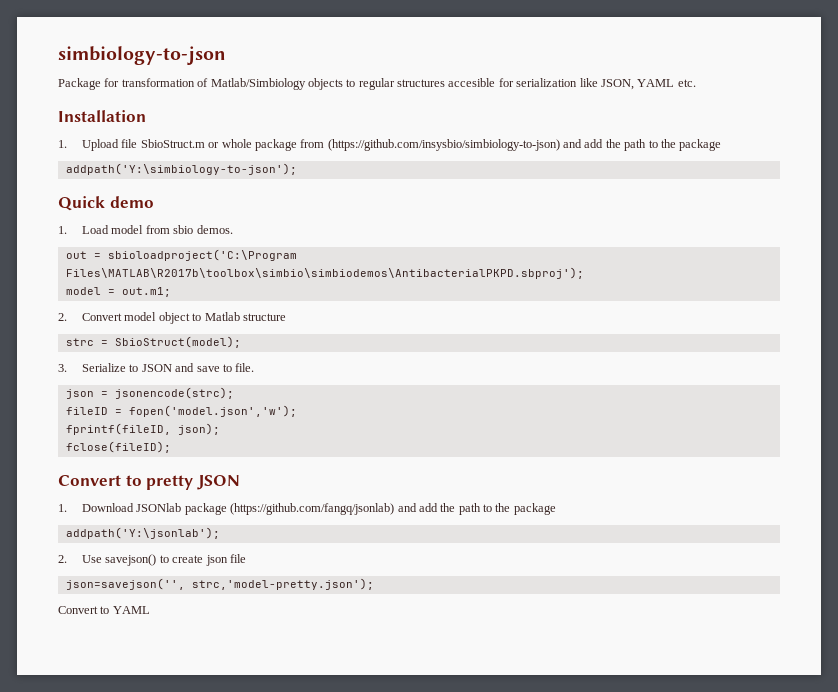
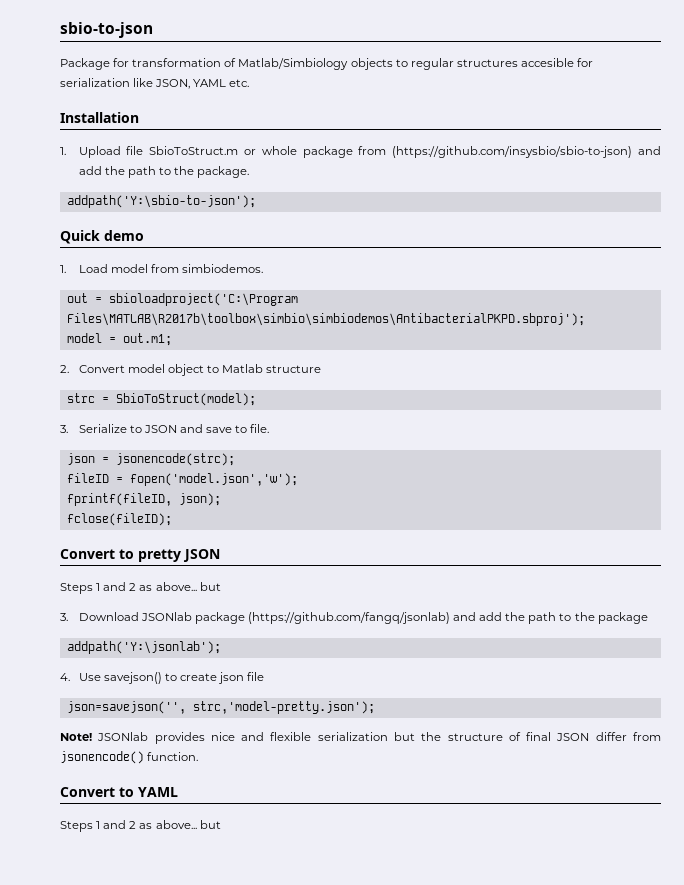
[58,46,226,65] simbiology-to-json -> [60,22,153,38] sbio-to-json
[140,139,205,148] SbioStruct.m -> [149,146,239,155] SbioToStruct.m
[327,139,722,151] [65,163,297,175] (https://github.com/insysbio/simbiology-to-json) and add the path to the package // addpath('Y:\simbiology-to-json'); -> [392,146,661,158] [78,166,250,178] [66,195,256,208] (https://github.com/insysbio/sbio-to-json) and add the path to the package. // addpath('Y:\sbio-to-json');
[173,225,233,234] sbio demos. -> [181,264,263,273] simbiodemos.
[114,336,241,348] SbioStruct(model); -> [115,393,256,406] SbioToStruct(model);
[58,504,67,512] 1. -> [60,582,221,594] [60,613,68,621] Steps 1 and 2 as above... but // 3.
[58,555,67,563] 2. -> [60,673,70,681] 4.
[58,606,150,614] Convert to YAML -> [60,732,661,744] [60,751,199,764] [60,787,178,797] [60,820,221,832] Note! JSONlab provides nice and flexible serialization but the structure of final JSON differ from jsonencode() function. // Convert to YAML // Steps 1 and 2 as above... but

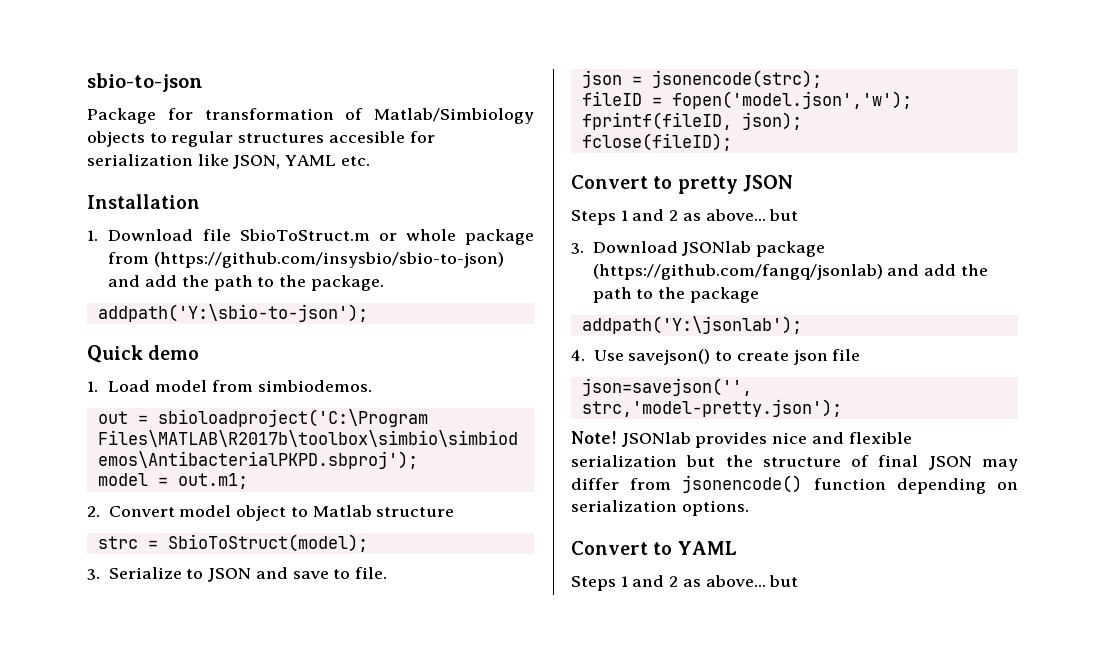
[78,146,121,158] Upload -> [108,229,194,241] Download
(590, 737) none -> [982,459,1018,471] may
[147,752,199,761] function. -> [813,478,1018,494] [571,500,749,516] function depending on serialization options.

